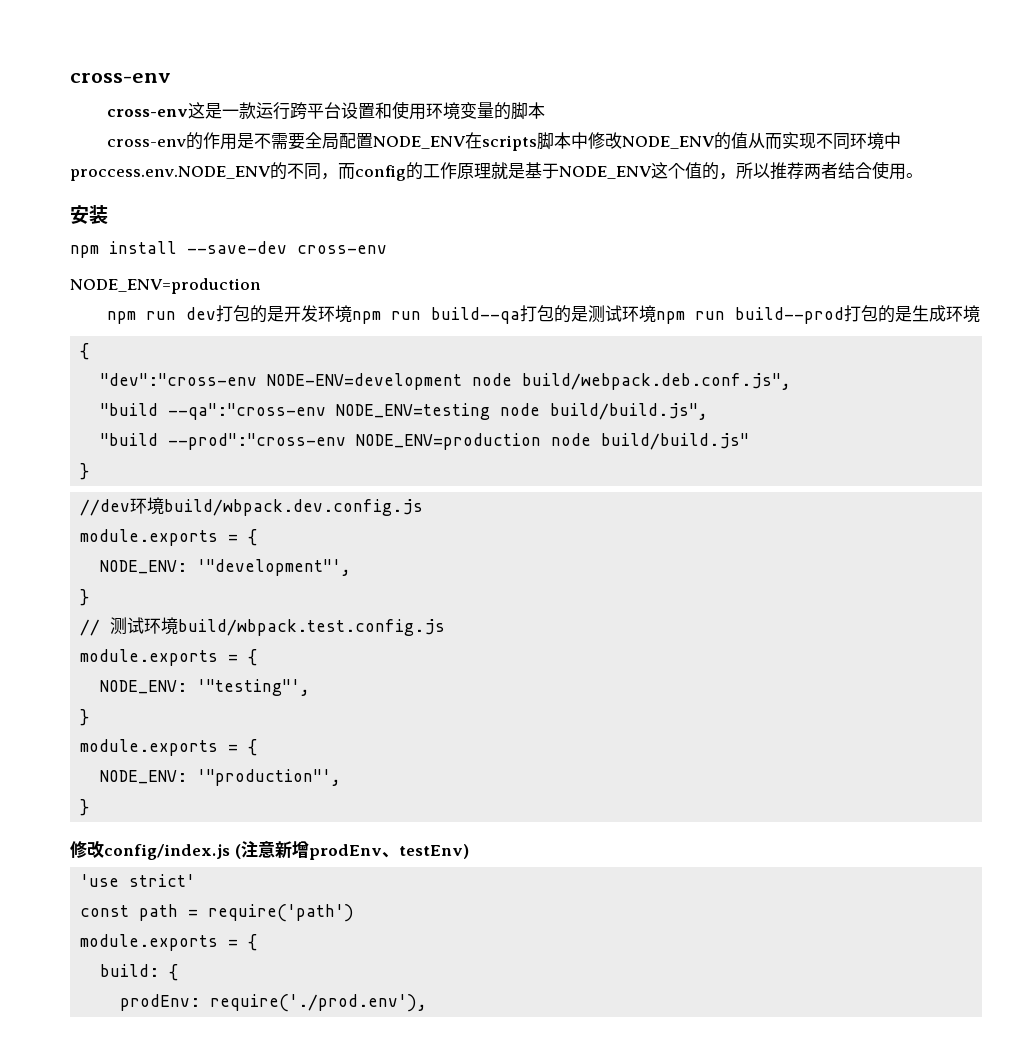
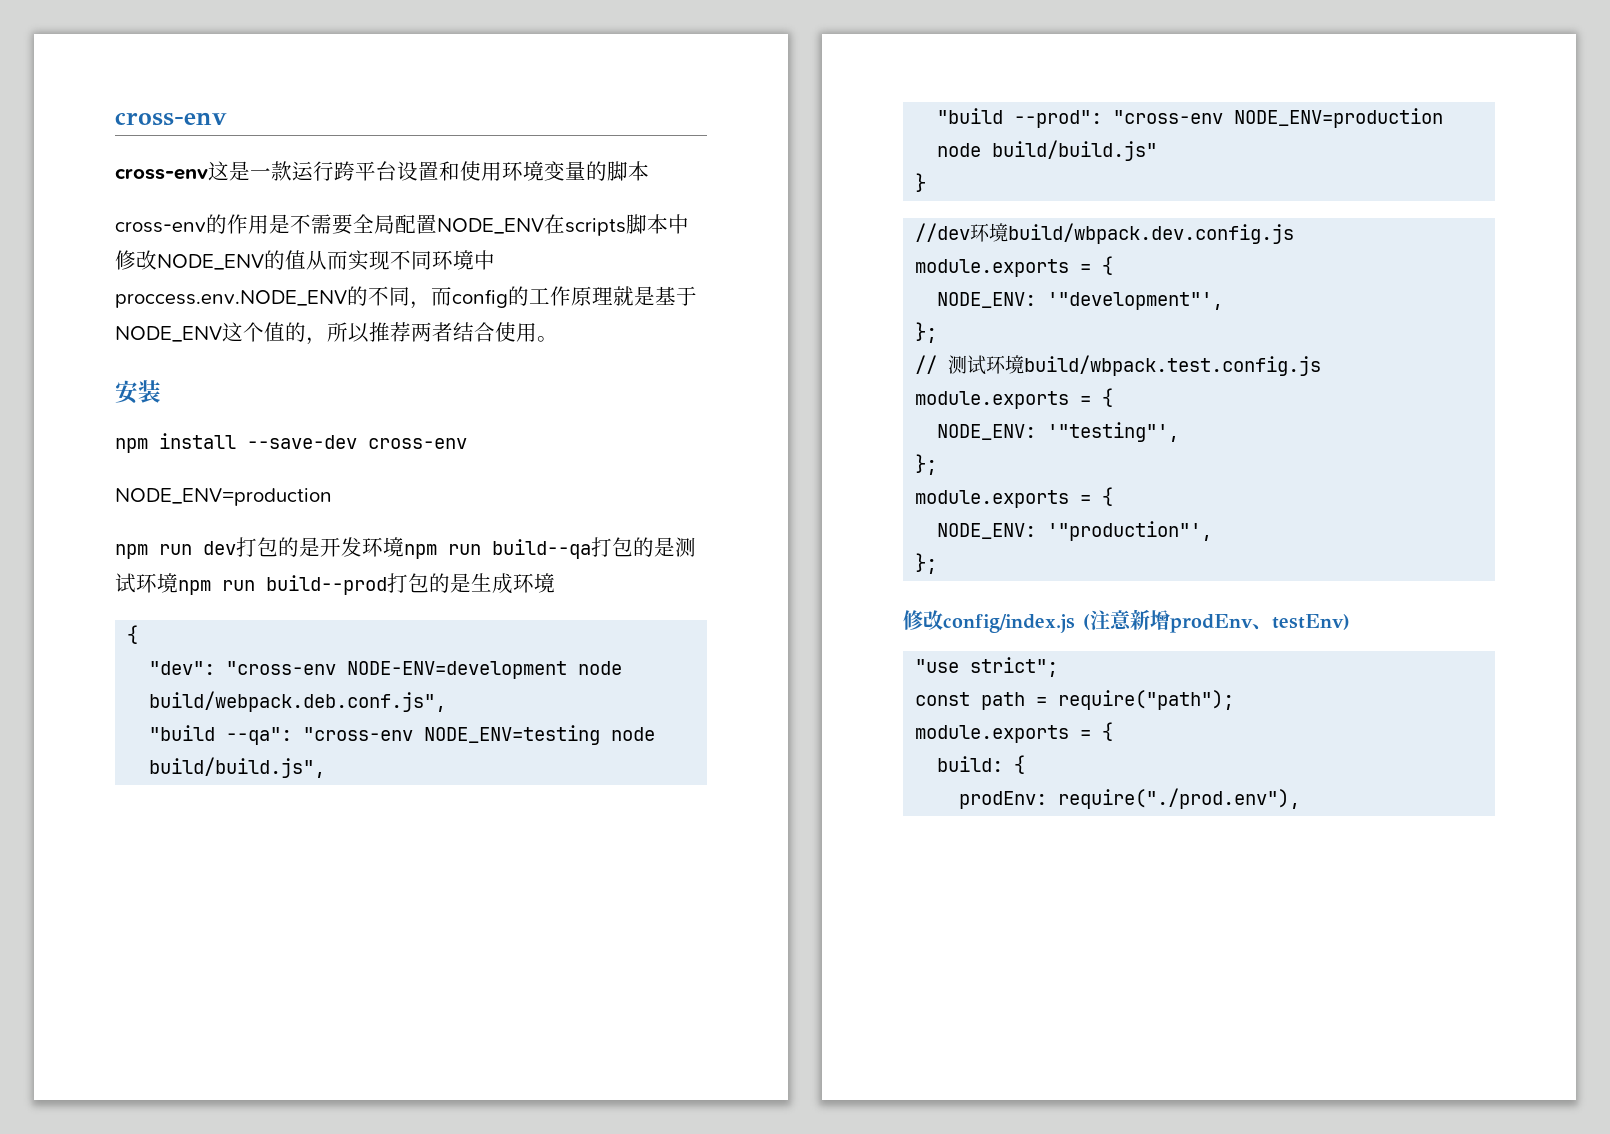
[100,373,258,386] "dev":"cross-env -> [149,661,337,675] "dev": "cross-env
[168,403,327,420] --qa":"cross-env -> [226,727,414,745] --qa": "cross-env
[168,433,347,450] --prod":"cross-env -> [1014,110,1224,128] --prod": "cross-env
[80,589,90,606] } -> [915,322,938,343] };
[80,709,90,726] } -> [915,454,938,475] };
[80,799,90,816] } -> [915,553,938,574] };
[80,874,196,887] 'use strict' -> [915,657,1059,677] "use strict";
[208,904,355,922] require('path') -> [1058,690,1235,710] require("path");
[210,994,428,1012] require('./prod.env'), -> [1058,788,1301,809] require("./prod.env"),

